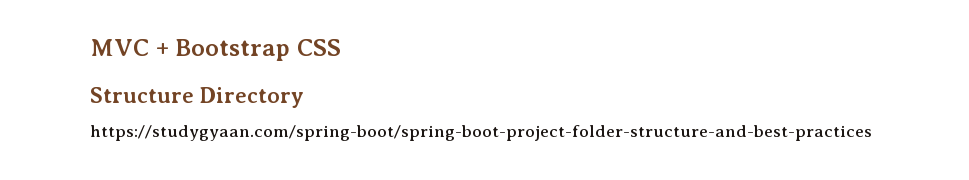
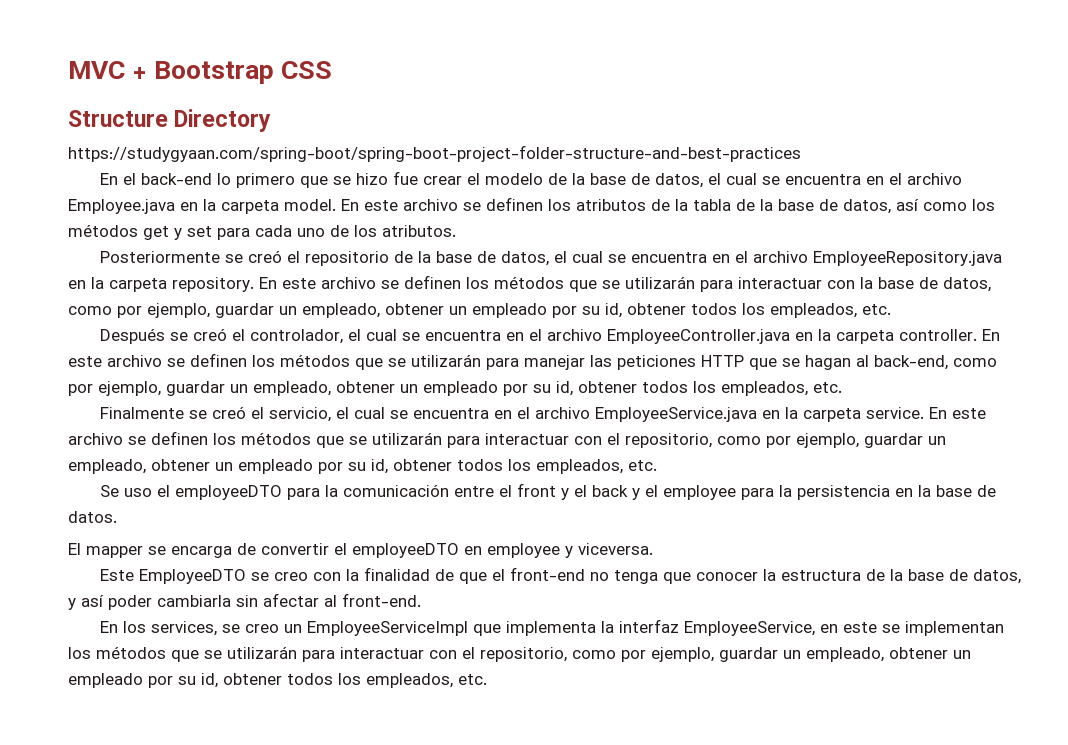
(872, 133) none -> [100,171,963,188] [68,197,995,214] [68,224,456,240] [100,250,1003,266] [68,275,991,292] [68,303,891,318] [100,328,1001,344] [68,353,997,370] [68,381,842,396] [100,406,987,422] [68,431,946,448] [68,459,657,474] [100,483,997,500] [68,511,117,523] [68,543,653,558] [100,567,1022,584] [68,593,421,610] [100,619,1005,636] [68,646,971,662] [68,673,487,688] // En el back-end lo primero que se hizo fue crear el modelo de la base de datos, el cual se encuentra en el archivo Employee.java en la carpeta model. En este archivo se definen los atributos de la tabla de la base de datos, así como los métodos get y set para cada uno de los atributos. // Posteriormente se creó el repositorio de la base de datos, el cual se encuentra en el archivo EmployeeRepository.java en la carpeta repository. En este archivo se definen los métodos que se utilizarán para interactuar con la base de datos, como por ejemplo, guardar un empleado, obtener un empleado por su id, obtener todos los empleados, etc. // Después se creó el controlador, el cual se encuentra en el archivo EmployeeController.java en la carpeta controller. En este archivo se definen los métodos que se utilizarán para manejar las peticiones HTTP que se hagan al back-end, como por ejemplo, guardar un empleado, obtener un empleado por su id, obtener todos los empleados, etc. // Finalmente se creó el servicio, el cual se encuentra en el archivo EmployeeService.java en la carpeta service. En este archivo se definen los métodos que se utilizarán para interactuar con el repositorio, como por ejemplo, guardar un empleado, obtener un empleado por su id, obtener todos los empleados, etc. // Se uso el employeeDTO para la comunicación entre el front y el back y el employee para la persistencia en la base de datos. // El mapper se encarga de convertir el employeeDTO en employee y viceversa. // Este EmployeeDTO se creo con la finalidad de que el front-end no tenga que conocer la estructura de la base de datos, y así poder cambiarla sin afectar al front-end. // En los services, se creo un EmployeeServiceImpl que implementa la interfaz EmployeeService, en este se implementan los métodos que se utilizarán para interactuar con el repositorio, como por ejemplo, guardar un empleado, obtener un empleado por su id, obtener todos los empleados, etc.

